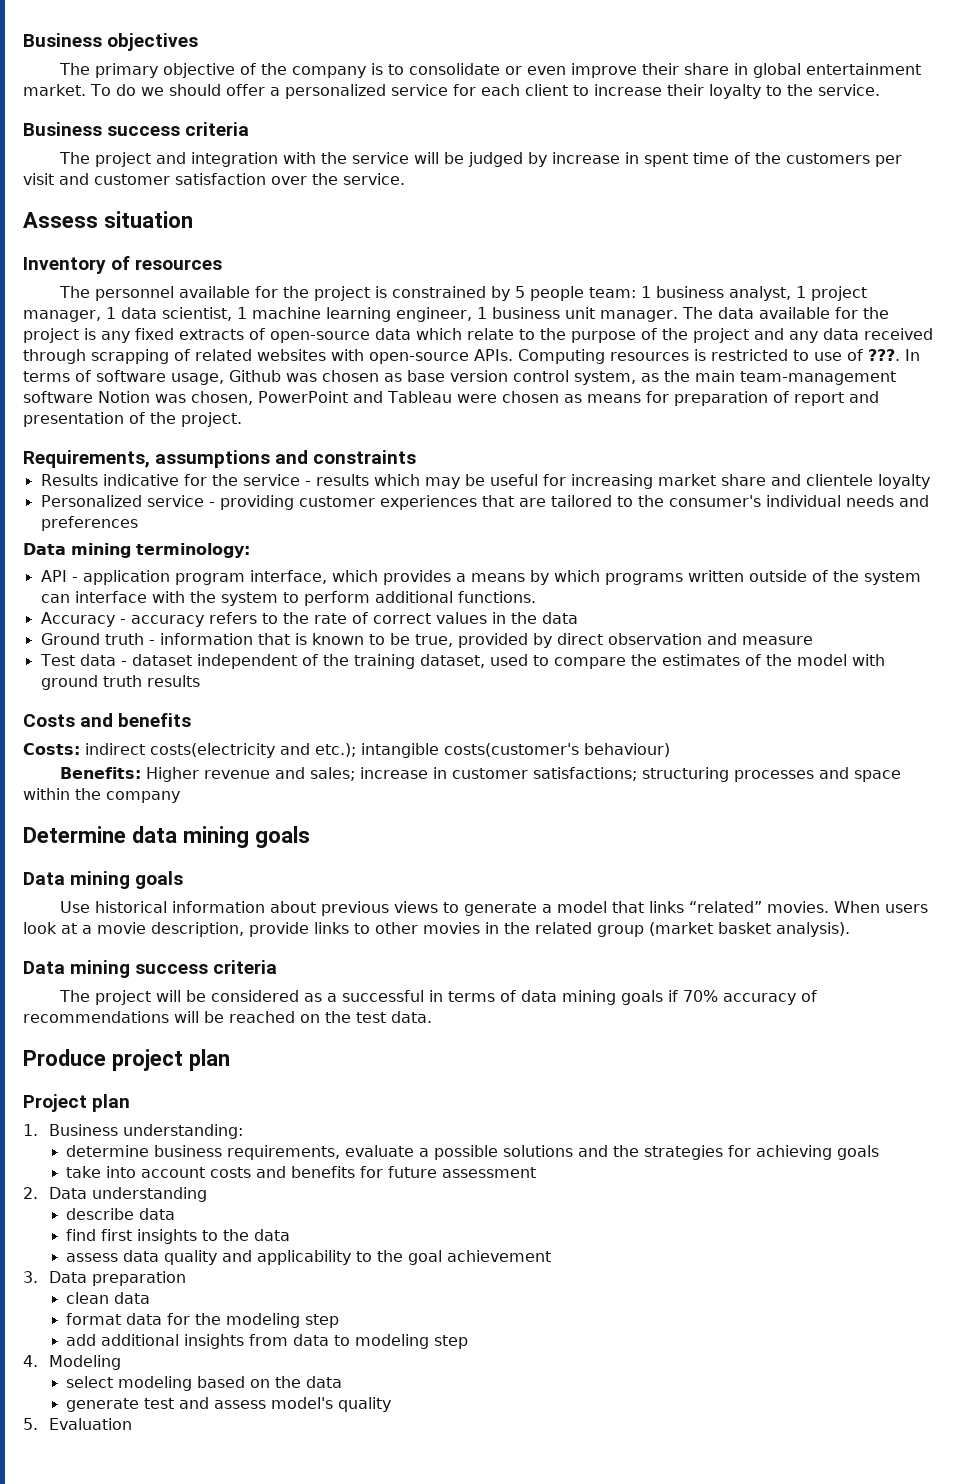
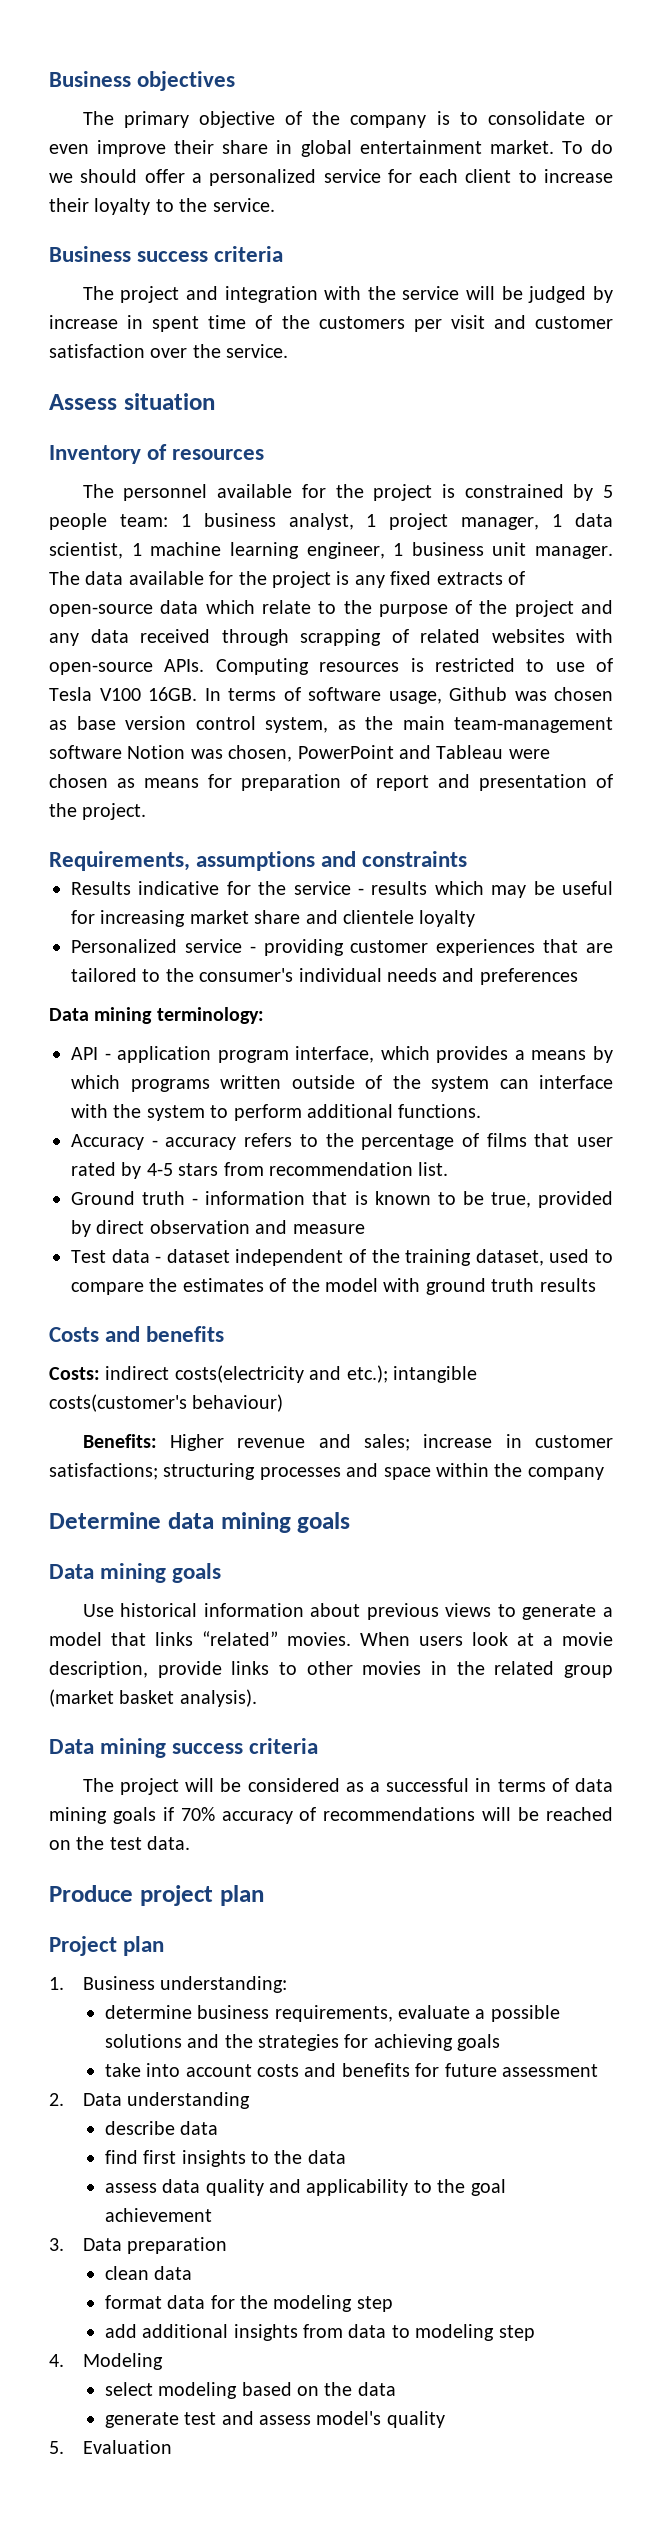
[868,349,900,361] ???. -> [49,687,197,701] Tesla V100 16GB.
[313,612,578,624] rate of correct values in the data -> [361,1133,613,1150] [71,1162,449,1179] percentage of films that user rated by 4-5 stars from recommendation list.

